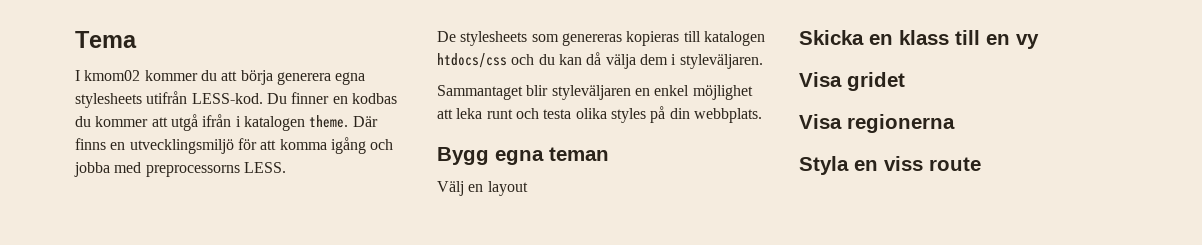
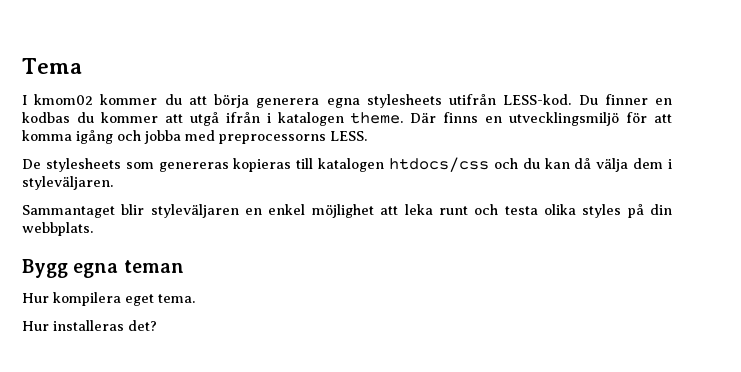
[437,181,528,196] [799,30,1039,49] [799,72,905,91] [799,114,955,133] [799,156,981,175] Välj en layout // Skicka en klass till en vy // Visa gridet // Visa regionerna // Styla en viss route -> [22,292,195,306] [22,320,157,331] Hur kompilera eget tema. // Hur installeras det?

